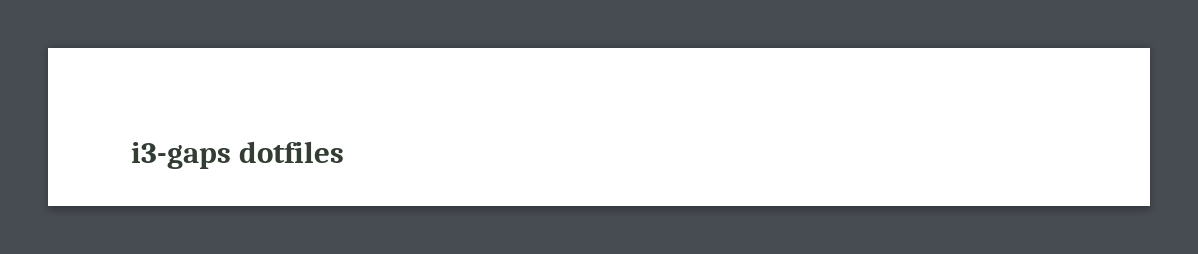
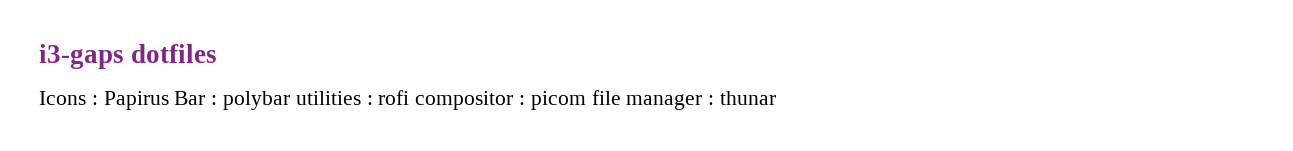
(345, 152) none -> [39,90,777,110] // Icons : Papirus Bar : polybar utilities : rofi compositor : picom file manager : thunar

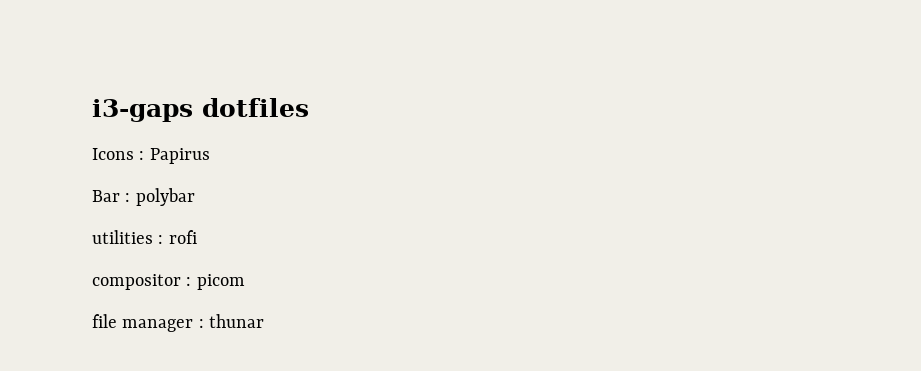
(169, 100) none -> (210, 156) //
(291, 100) none -> (195, 197) //
(410, 97) none -> (197, 237) //
(586, 100) none -> (245, 282) //

